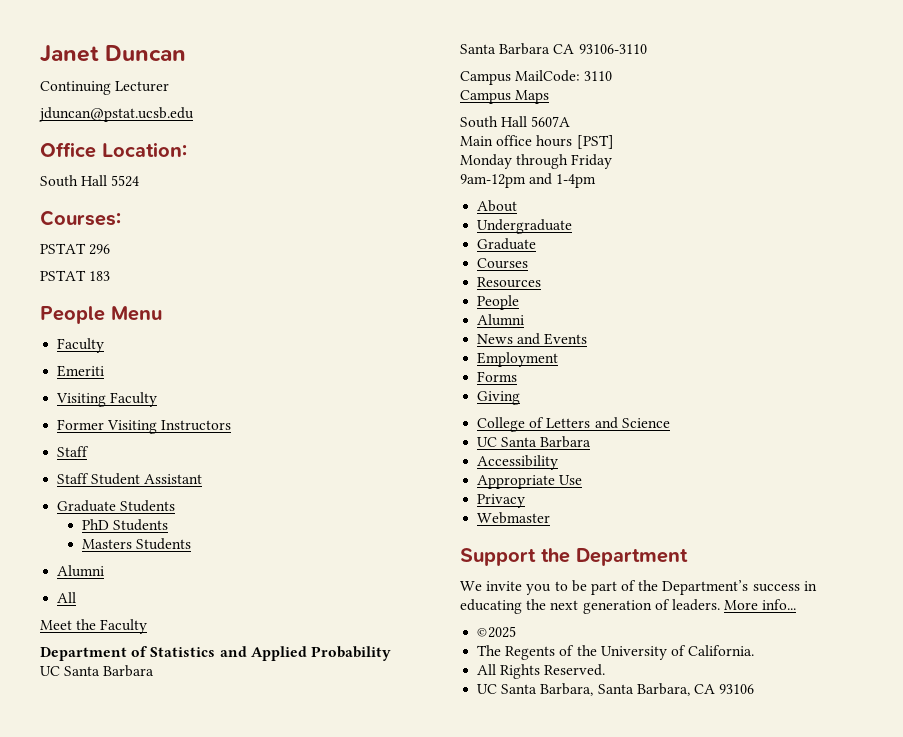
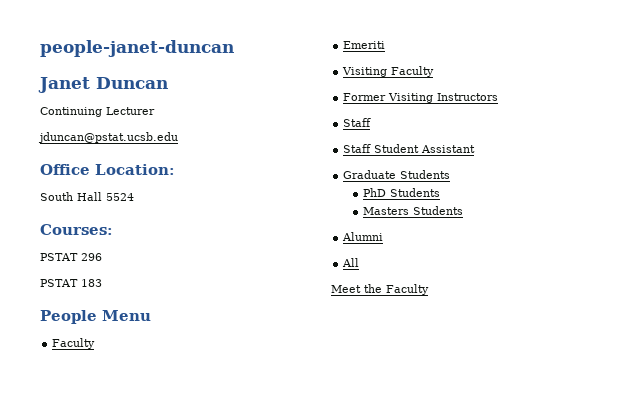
(40, 54) none -> [40,40,234,57] people-janet-duncan //
[40,646,391,661] [40,665,155,677] [460,43,647,55] [460,70,613,85] [460,90,550,104] [460,116,571,128] [460,135,614,149] [460,154,613,169] [460,173,597,188] [477,200,518,212] [477,219,573,234] [477,238,537,250] [477,258,529,269] [477,277,542,288] [477,295,520,310] [477,314,525,326] [477,333,588,345] [477,352,559,367] [477,371,518,382] [477,391,521,405] [477,417,670,432] [477,436,592,448] [477,455,559,470] [477,475,583,489] [477,494,526,508] [477,512,551,524] [460,548,688,566] [460,580,817,595] [460,599,797,614] [477,626,517,638] [477,645,755,660] [477,664,606,679] [477,683,755,696] // Department of Statistics and Applied Probability // UC Santa Barbara // Santa Barbara CA 93106-3110 // Campus MailCode: 3110 // Campus Maps // South Hall 5607A // Main office hours [PST] // Monday through Friday // 9am-12pm and 1-4pm // About // Undergraduate // Graduate // Courses // Resources // People // Alumni // News and Events // Employment // Forms // Giving // College of Letters and Science // UC Santa Barbara // Accessibility // Appropriate Use // Privacy // Webmaster // Support the Department // We invite you to be part of the Department’s success in educating the next generation of leaders. More info... // ©2025 // The Regents of the University of California. // All Rights Reserved. // UC Santa Barbara, Santa Barbara, CA 93106 -> (429, 289) none

